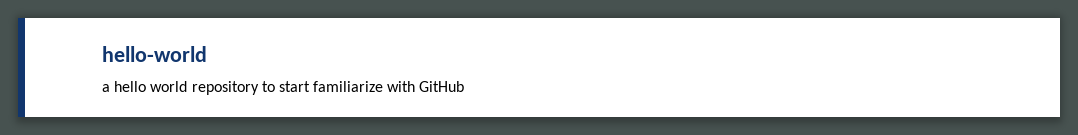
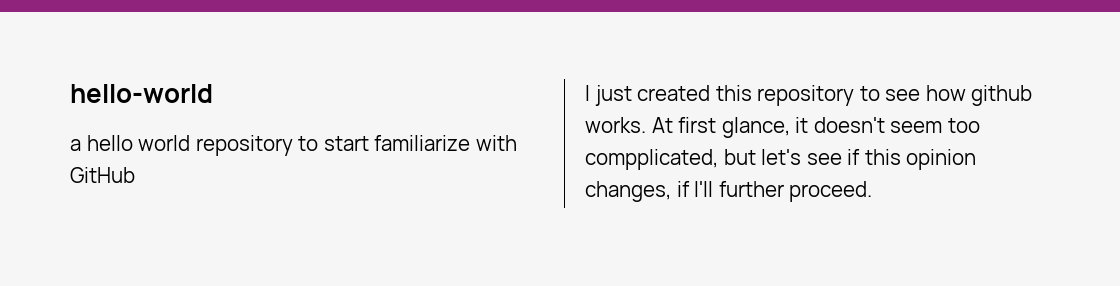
(465, 86) none -> [585,85,1033,106] [585,117,980,138] [585,149,977,170] [585,181,873,202] // I just created this repository to see how github works. At first glance, it doesn't seem too compplicated, but let's see if this opinion changes, if I'll further proceed.

